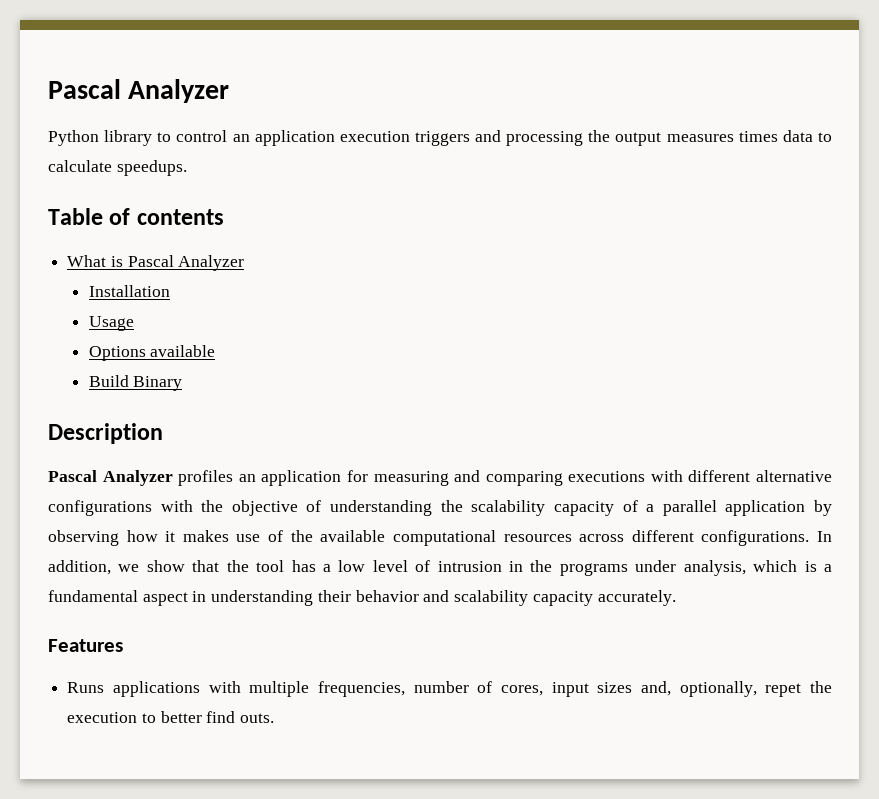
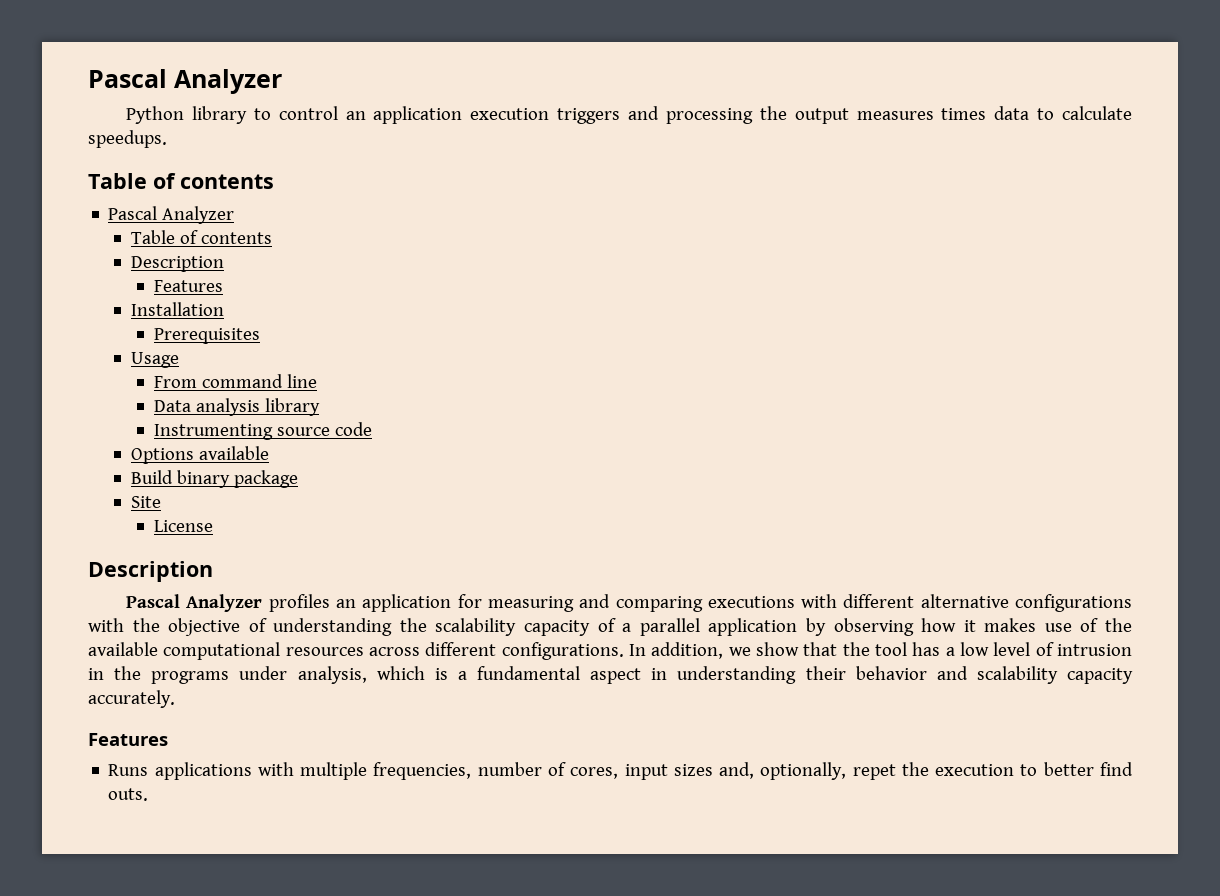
[67,255,245,271] What is Pascal Analyzer -> [108,206,235,224] [131,230,273,244] [131,256,225,272] [153,280,223,292] Pascal Analyzer // Table of contents // Description // Features
(170, 291) none -> [153,328,260,344] // Prerequisites
(134, 323) none -> [153,374,317,388] [153,398,320,416] [153,422,372,440] // From command line // Data analysis library // Instrumenting source code
[133,376,183,391] Binary -> [177,470,299,488] [131,496,162,508] [153,520,213,532] binary package // Site // License

